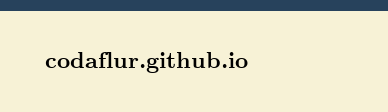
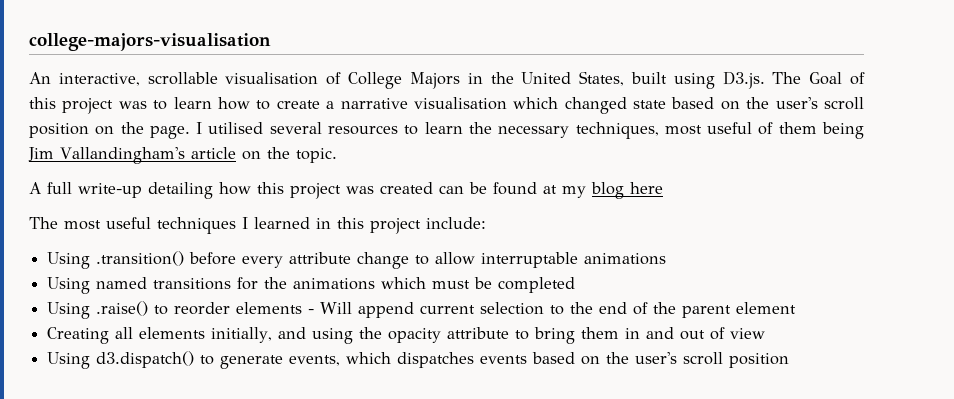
[45,52,248,73] codaflur.github.io -> [29,33,271,51] [29,71,865,89] [29,97,865,114] [29,122,864,139] [28,147,337,164] [29,182,663,199] [29,217,486,234] [47,251,667,269] [47,277,576,294] [47,301,797,319] [47,327,766,344] [47,351,790,369] college-majors-visualisation // An interactive, scrollable visualisation of College Majors in the United States, built using D3.js. The Goal of this project was to learn how to create a narrative visualisation which changed state based on the user's scroll position on the page. I utilised several resources to learn the necessary techniques, most useful of them being Jim Vallandingham's article on the topic. // A full write-up detailing how this project was created can be found at my blog here // The most useful techniques I learned in this project include: // Using .transition() before every attribute change to allow interruptable animations // Using named transitions for the animations which must be completed // Using .raise() to reorder elements - Will append current selection to the end of the parent element // Creating all elements initially, and using the opacity attribute to bring them in and out of view // Using d3.dispatch() to generate events, which dispatches events based on the user's scroll position

